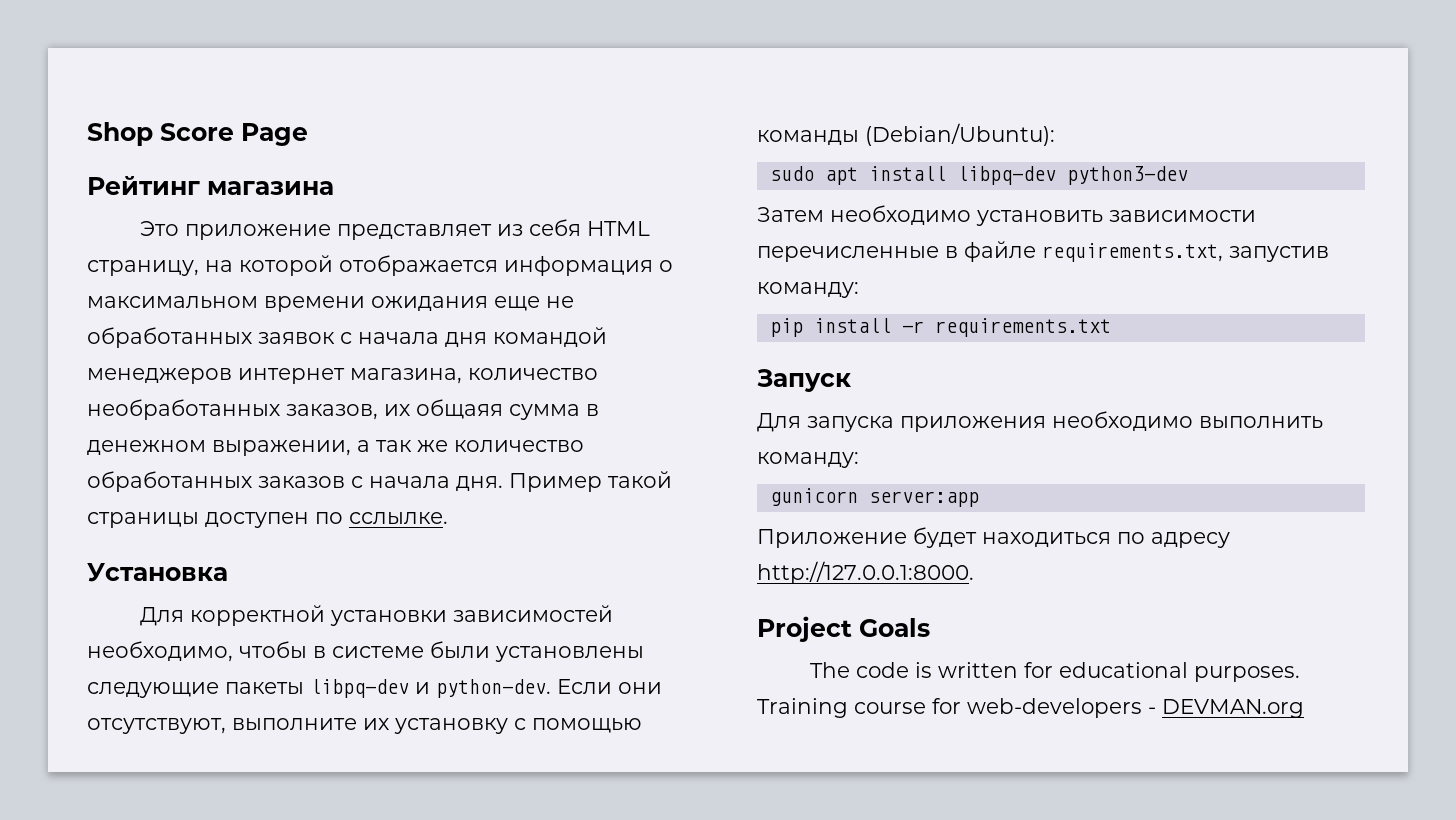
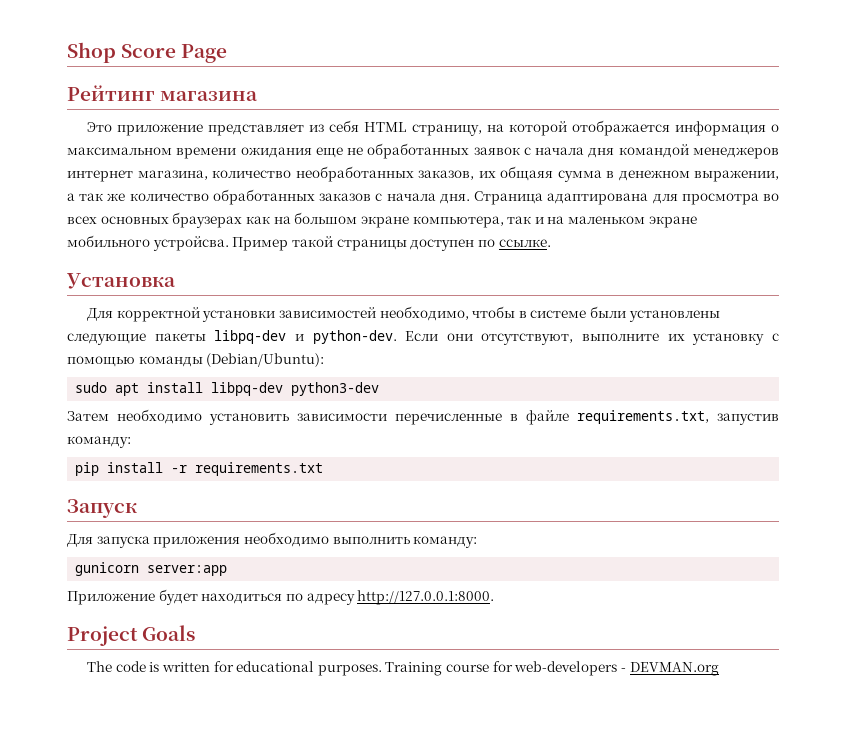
(503, 483) none -> [474,191,780,205] [67,212,697,228] [67,235,229,251] Страница адаптирована для просмотра во всех основных браузерах как на большом экране компьютера, так и на маленьком экране мобильного устройсва.
[349,512,448,525] сслылке. -> [498,239,551,247] ссылке.

